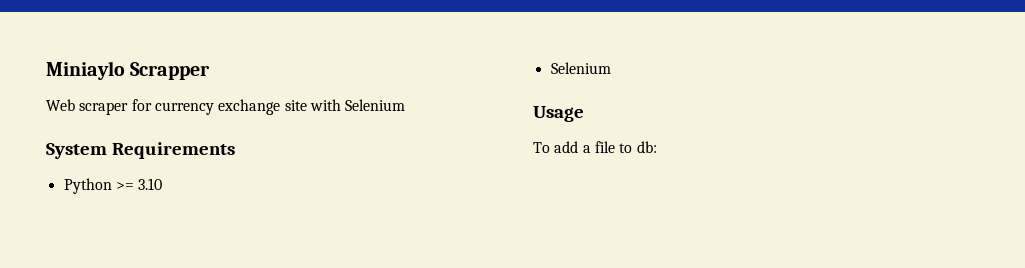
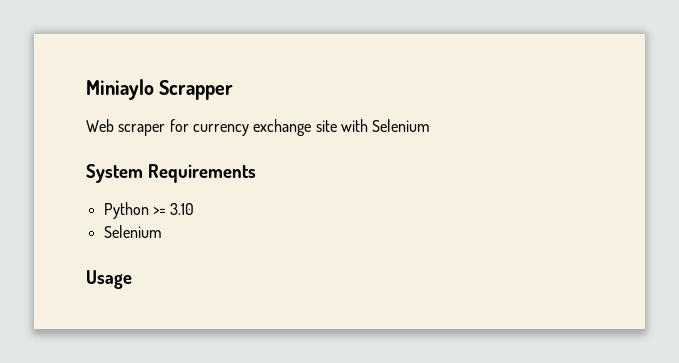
[533,141,657,153] // To add a file to db: -> (132, 279) none

